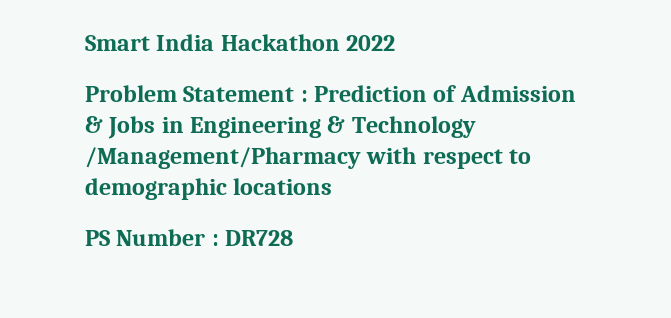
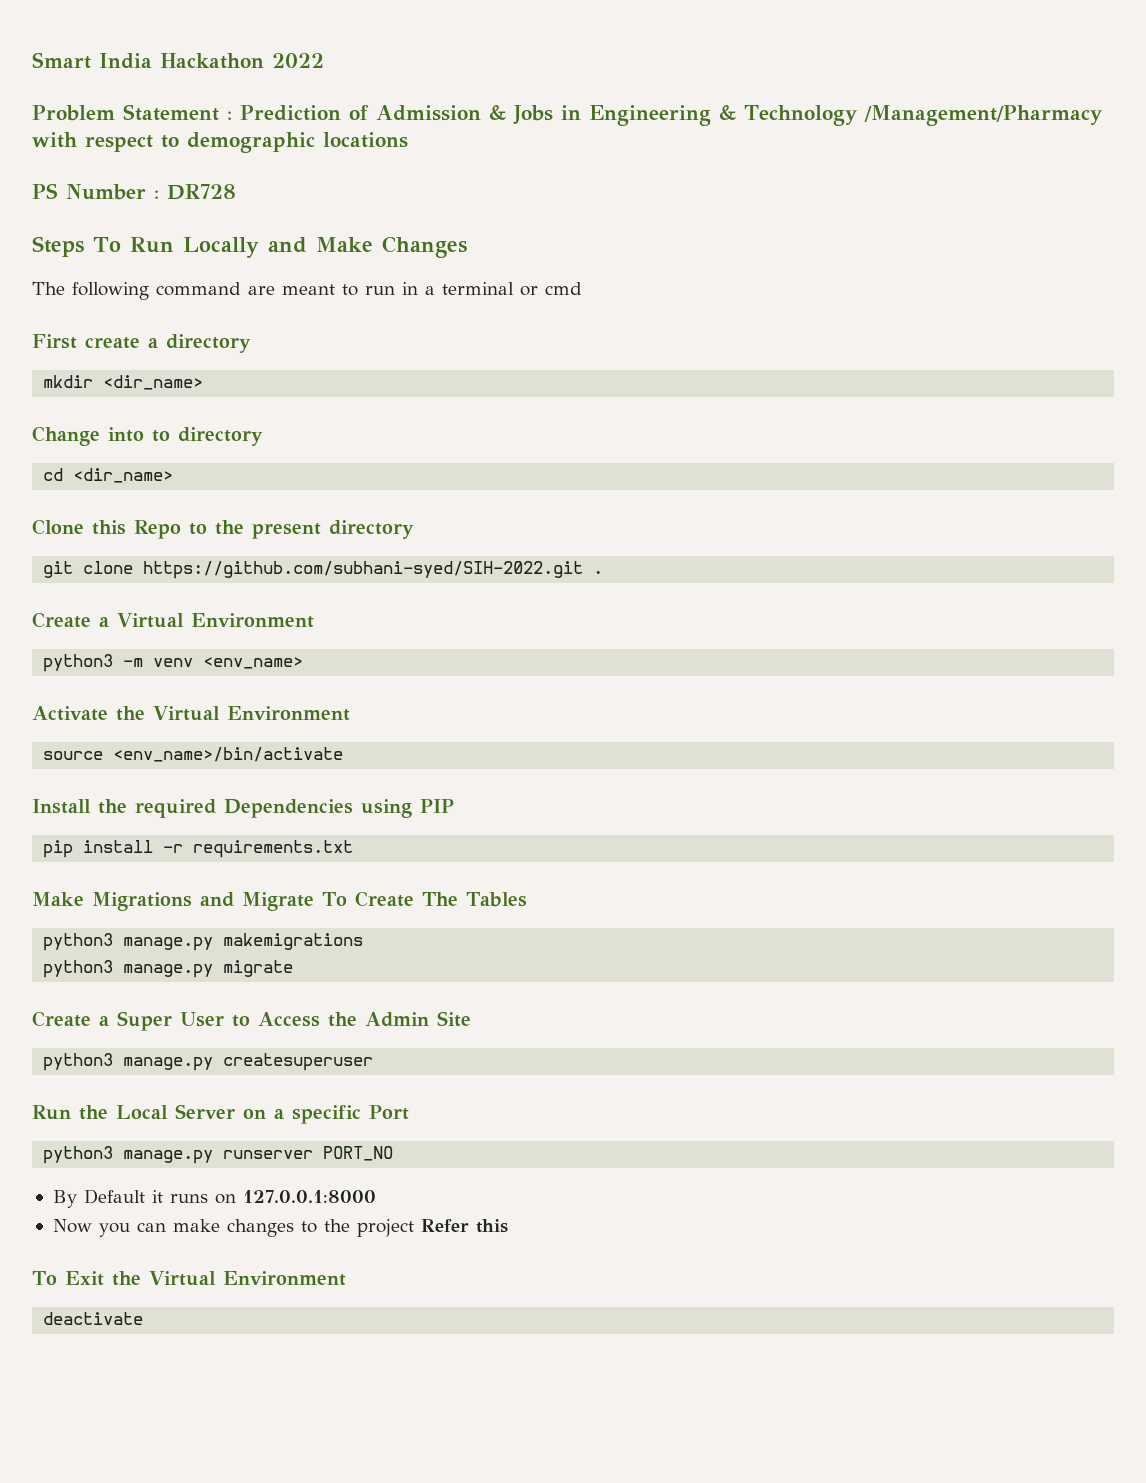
(294, 238) none -> [32,236,467,258] [32,282,582,300] [32,334,251,353] [43,375,204,390] [32,426,263,446] [43,468,174,483] [32,519,414,539] [43,561,604,579] [32,612,314,628] [43,654,304,672] [32,706,350,721] [43,747,344,762] [32,799,454,818] [43,840,354,858] [32,891,527,911] [43,933,364,951] [43,960,294,978] [32,1011,471,1031] [43,1053,374,1071] [32,1104,409,1124] [43,1146,394,1164] [52,1189,376,1208] [52,1219,508,1237] [32,1271,346,1286] [43,1312,144,1325] // Steps To Run Locally and Make Changes // The following command are meant to run in a terminal or cmd // First create a directory // mkdir <dir_name> // Change into to directory // cd <dir_name> // Clone this Repo to the present directory // git clone https://github.com/subhani-syed/SIH-2022.git . // Create a Virtual Environment // python3 -m venv <env_name> // Activate the Virtual Environment // source <env_name>/bin/activate // Install the required Dependencies using PIP // pip install -r requirements.txt // Make Migrations and Migrate To Create The Tables // python3 manage.py makemigrations // python3 manage.py migrate // Create a Super User to Access the Admin Site // python3 manage.py createsuperuser // Run the Local Server on a specific Port // python3 manage.py runserver PORT_NO // By Default it runs on 127.0.0.1:8000 // Now you can make changes to the project Refer this // To Exit the Virtual Environment // deactivate

